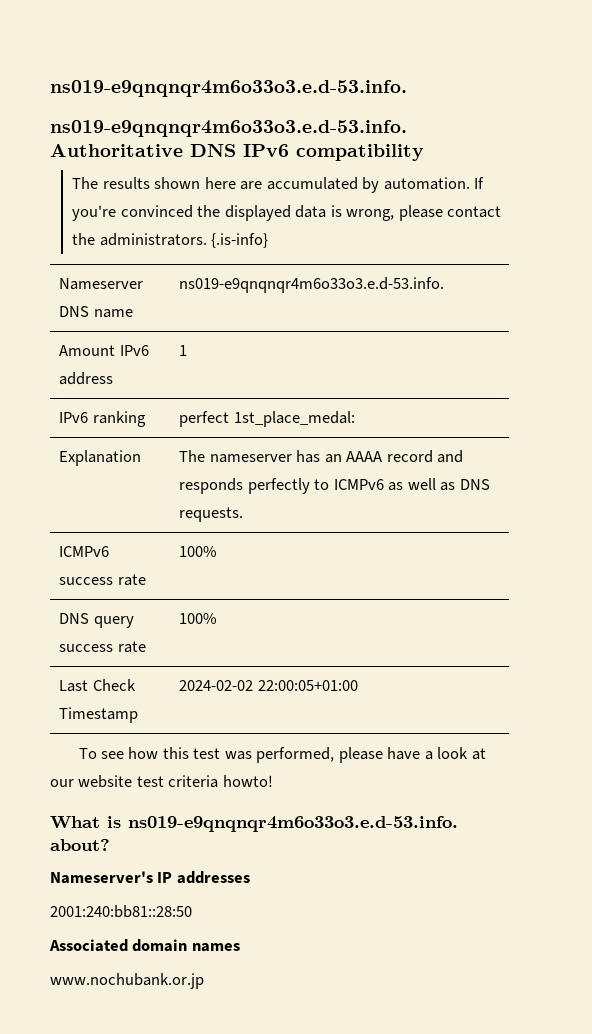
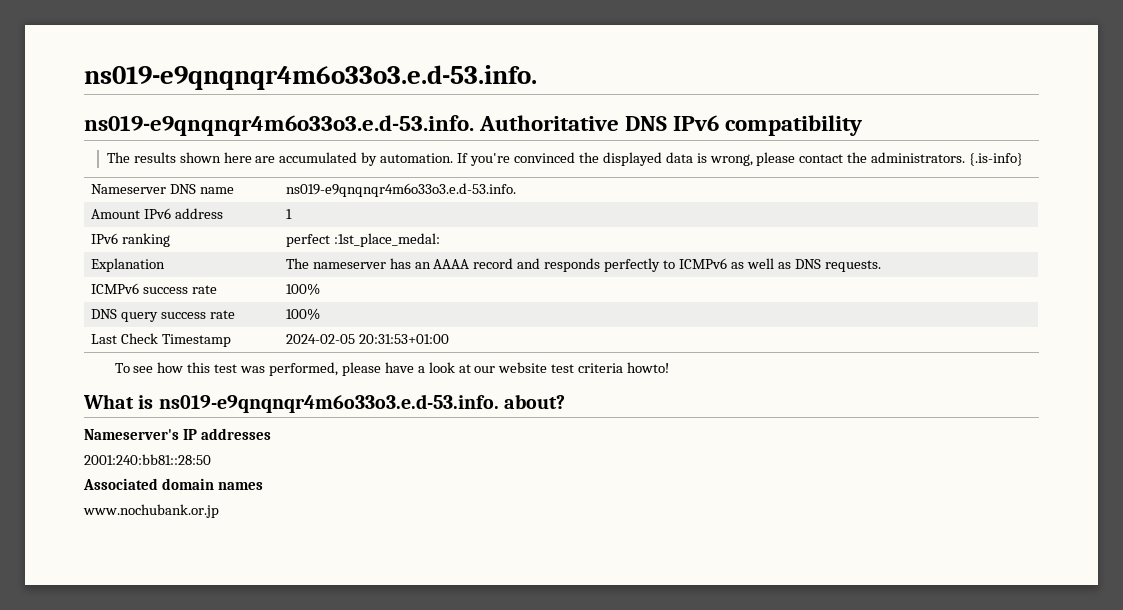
[233,411,355,427] 1st_place_medal: -> [333,233,440,247] :1st_place_medal:
[179,680,358,691] 2024-02-02 22:00:05+01:00 -> [285,334,449,344] 2024-02-05 20:31:53+01:00

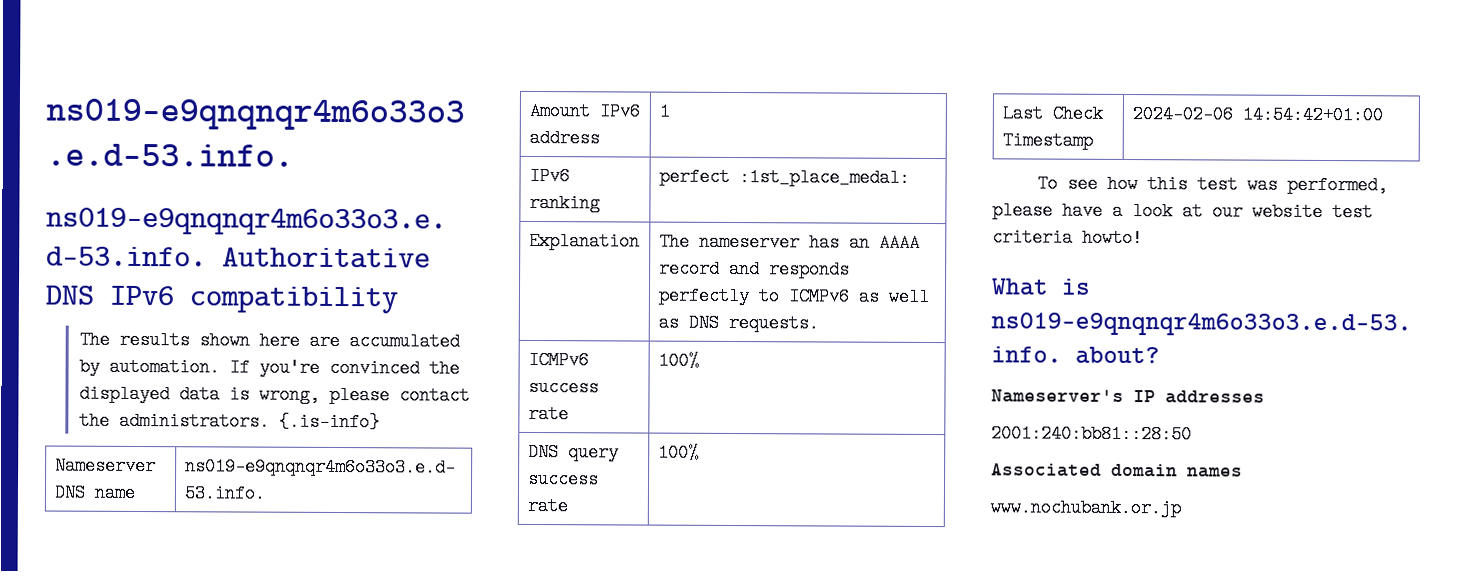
[285,334,449,344] 2024-02-05 20:31:53+01:00 -> [1131,105,1383,125] 2024-02-06 14:54:42+01:00

